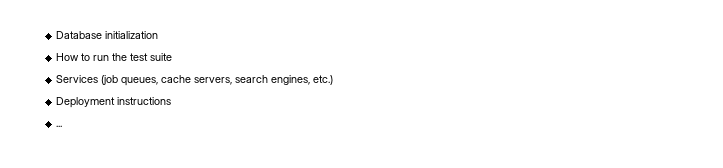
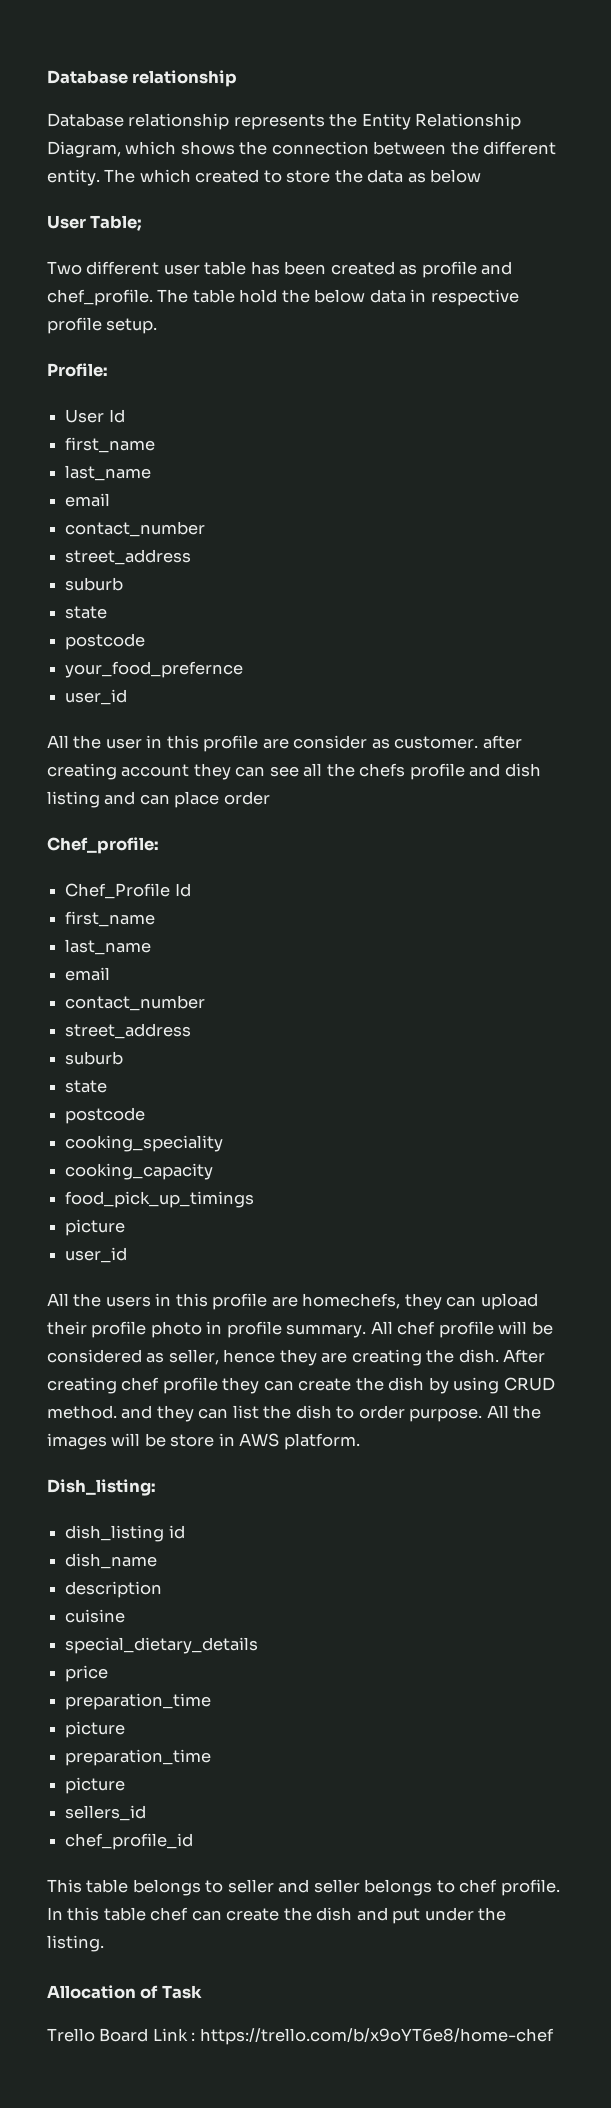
[56,31,159,39] [56,53,173,61] [56,75,334,86] [56,97,172,108] [56,125,63,127] Database initialization // How to run the test suite // Services (job queues, cache servers, search engines, etc.) // Deployment instructions // ... -> [47,70,238,87] [47,113,522,130] [47,141,557,158] [47,169,482,186] [47,215,143,231] [47,261,513,278] [47,289,519,306] [47,317,158,334] [47,363,108,377] [65,409,125,423] [65,437,156,453] [65,465,152,481] [65,493,111,507] [65,521,206,537] [65,549,192,565] [65,577,124,591] [65,606,108,619] [65,633,146,650] [65,661,244,678] [65,689,128,705] [47,735,522,752] [47,763,541,780] [47,791,270,808] [47,837,159,854] [65,883,191,899] [65,911,156,927] [65,939,152,955] [65,967,111,981] [65,995,206,1011] [65,1023,192,1039] [65,1051,124,1065] [65,1080,108,1093] [65,1107,146,1124] [65,1135,224,1152] [65,1163,214,1180] [65,1191,255,1208] [65,1219,126,1236] [65,1247,128,1263] [47,1293,538,1310] [47,1321,553,1338] [47,1349,546,1366] [47,1377,555,1394] [47,1405,542,1422] [47,1433,360,1450] [47,1479,156,1496] [65,1525,185,1542] [65,1553,158,1569] [65,1581,163,1598] [65,1609,126,1623] [65,1637,259,1654] [65,1665,109,1682] [65,1693,212,1710] [65,1721,126,1738] [65,1749,212,1766] [65,1777,126,1794] [65,1805,147,1821] [65,1833,194,1850] [47,1879,560,1896] [47,1907,507,1924] [47,1935,104,1952] [47,1985,202,1999] [47,2028,554,2045] Database relationship // Database relationship represents the Entity Relationship Diagram, which shows the connection between the different entity. The which created to store the data as below // User Table; // Two different user table has been created as profile and chef_profile. The table hold the below data in respective profile setup. // Profile: // User Id // first_name // last_name // email // contact_number // street_address // suburb // state // postcode // your_food_prefernce // user_id // All the user in this profile are consider as customer. after creating account they can see all the chefs profile and dish listing and can place order // Chef_profile: // Chef_Profile Id // first_name // last_name // email // contact_number // street_address // suburb // state // postcode // cooking_speciality // cooking_capacity // food_pick_up_timings // picture // user_id // All the users in this profile are homechefs, they can upload their profile photo in profile summary. All chef profile will be considered as seller, hence they are creating the dish. After creating chef profile they can create the dish by using CRUD method. and they can list the dish to order purpose. All the images will be store in AWS platform. // Dish_listing: // dish_listing id // dish_name // description // cuisine // special_dietary_details // price // preparation_time // picture // preparation_time // picture // sellers_id // chef_profile_id // This table belongs to seller and seller belongs to chef profile. In this table chef can create the dish and put under the listing. // Allocation of Task // Trello Board Link : https://trello.com/b/x9oYT6e8/home-chef

